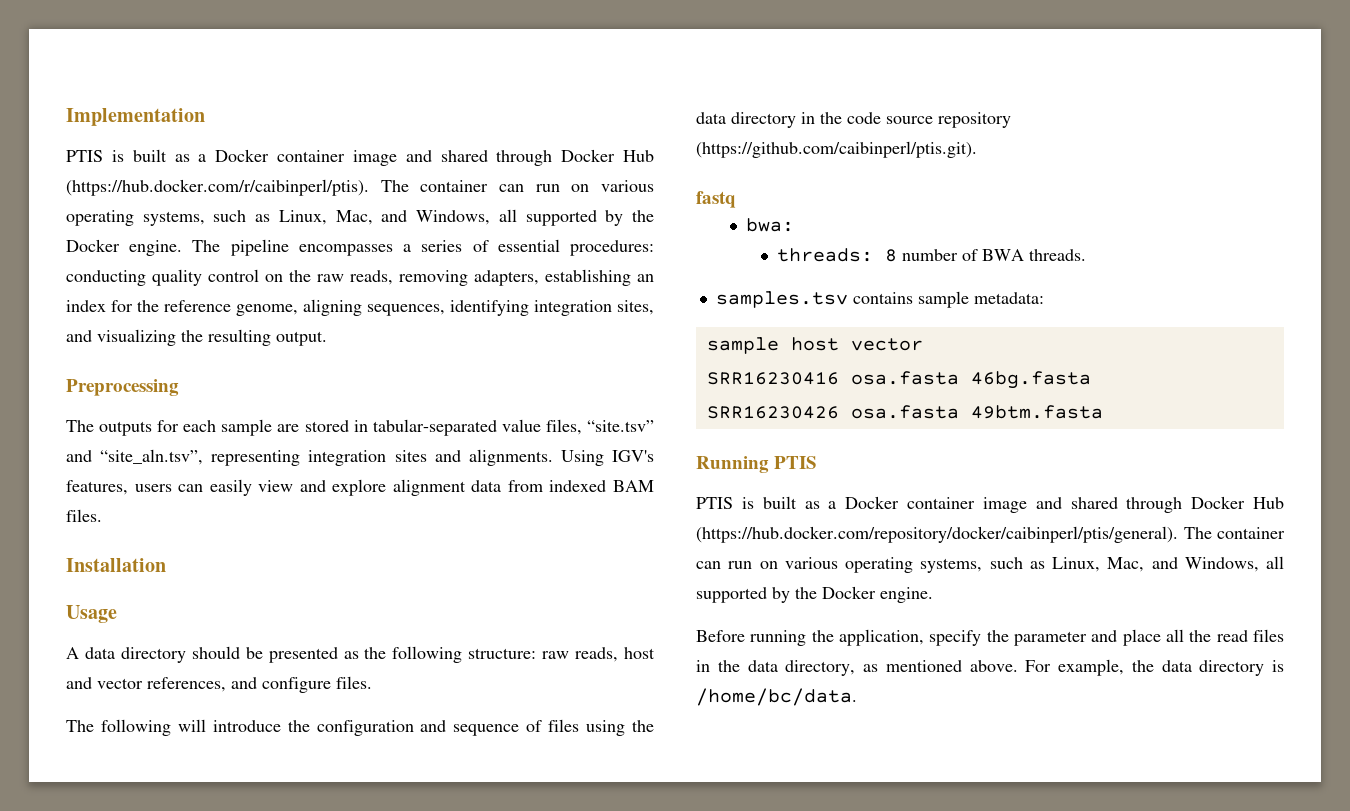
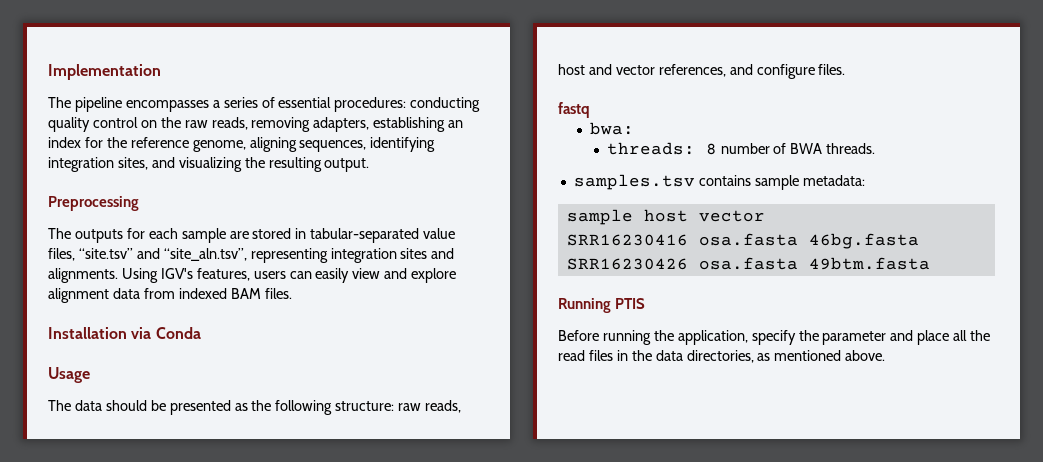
[66,149,654,166] [66,179,655,196] [66,209,655,226] [66,239,183,256] PTIS is built as a Docker container image and shared through Docker Hub (https://hub.docker.com/r/caibinperl/ptis). The container can run on various operating systems, such as Linux, Mac, and Windows, all supported by the Docker engine. -> (161, 72) none
(166, 565) none -> [131,327,201,339] via Conda
[66,647,186,663] A data directory -> [48,400,102,411] The data
[66,719,654,736] [696,112,1011,128] [696,141,977,158] // The following will introduce the configuration and sequence of files using the data directory in the code source repository (https://github.com/caibinperl/ptis.git). -> (846, 69) none
[696,496,1284,513] [696,526,1285,543] [696,556,1284,573] [696,586,933,603] // PTIS is built as a Docker container image and shared through Docker Hub (https://hub.docker.com/repository/docker/caibinperl/ptis/general). The container can run on various operating systems, such as Linux, Mac, and Windows, all supported by the Docker engine. -> (646, 303) none
[785,660,856,676] directory, -> [686,350,754,363] directories,
[1025,659,1284,676] [696,688,857,706] For example, the data directory is /home/bc/data. -> (886, 355) none

